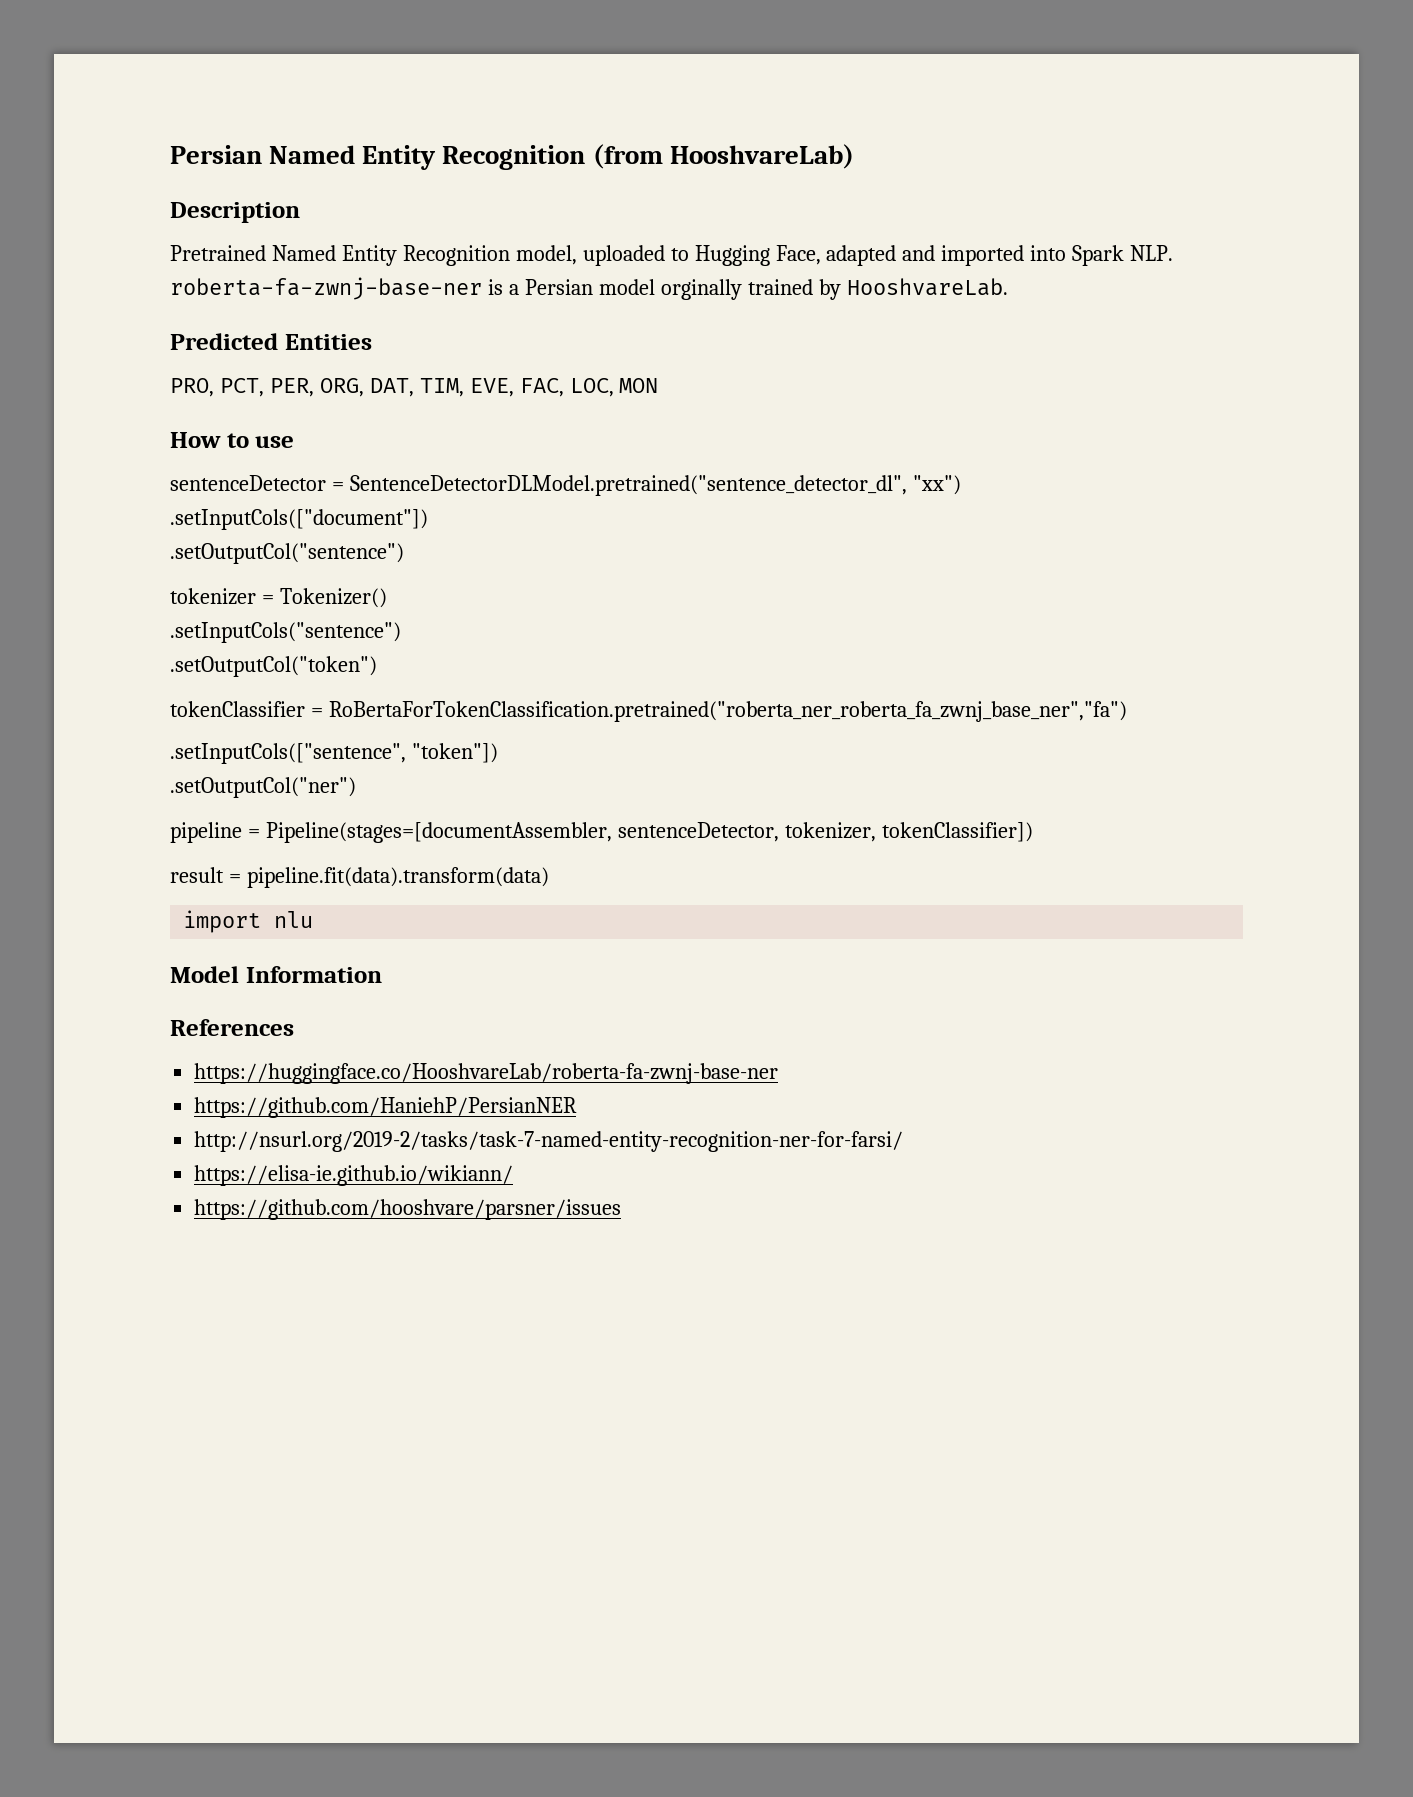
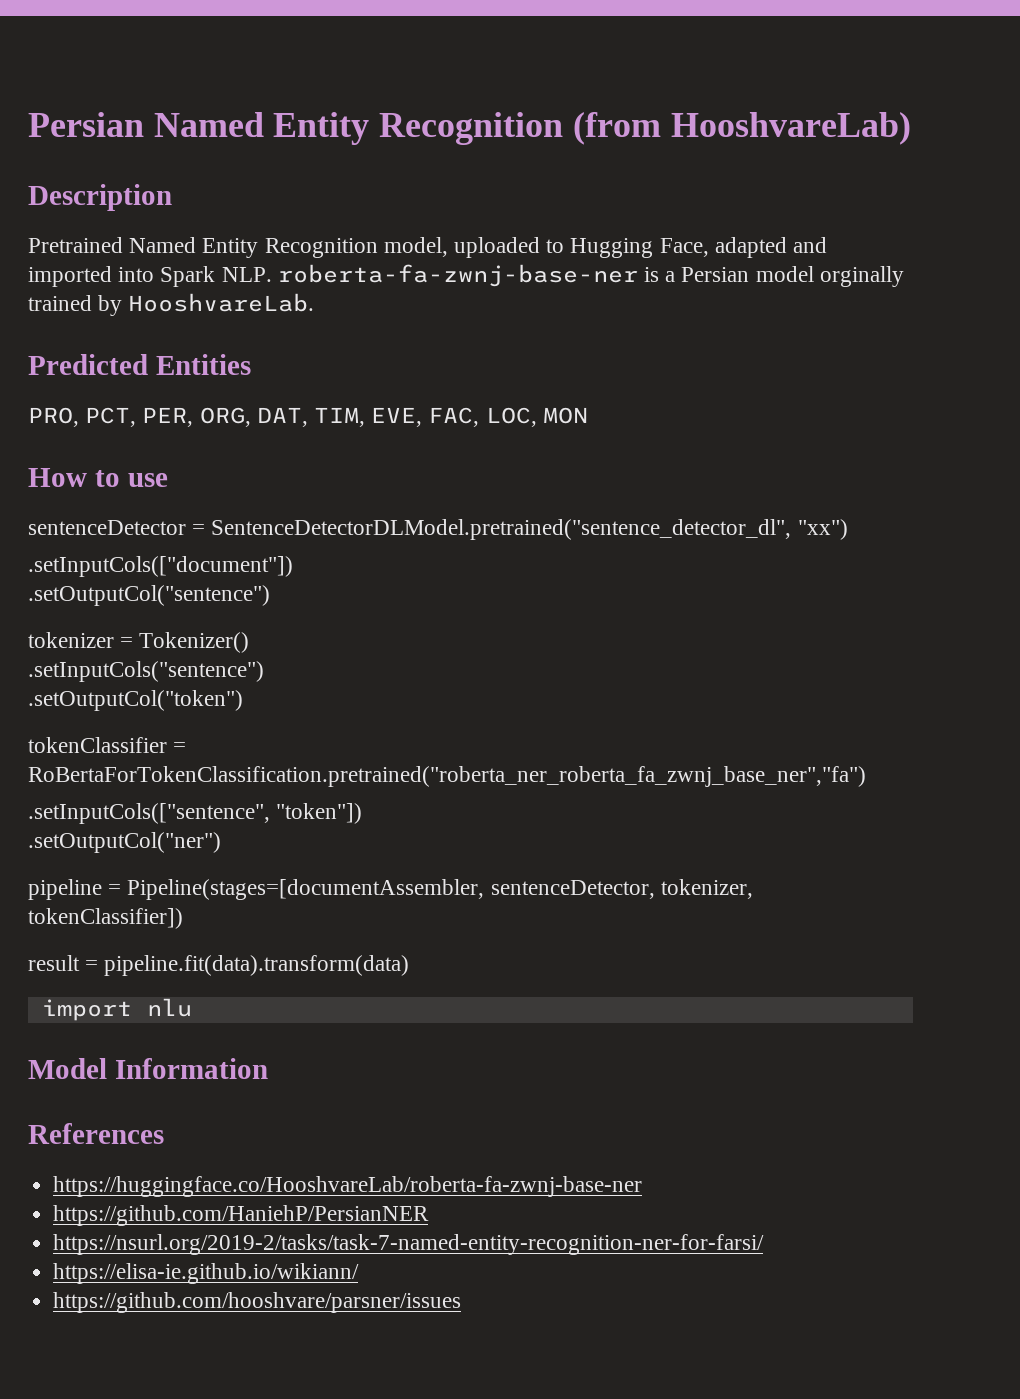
[194,1131,904,1152] http://nsurl.org/2019-2/tasks/task-7-named-entity-recognition-ner-for-farsi/ -> [53,1234,765,1255] https://nsurl.org/2019-2/tasks/task-7-named-entity-recognition-ner-for-farsi/

